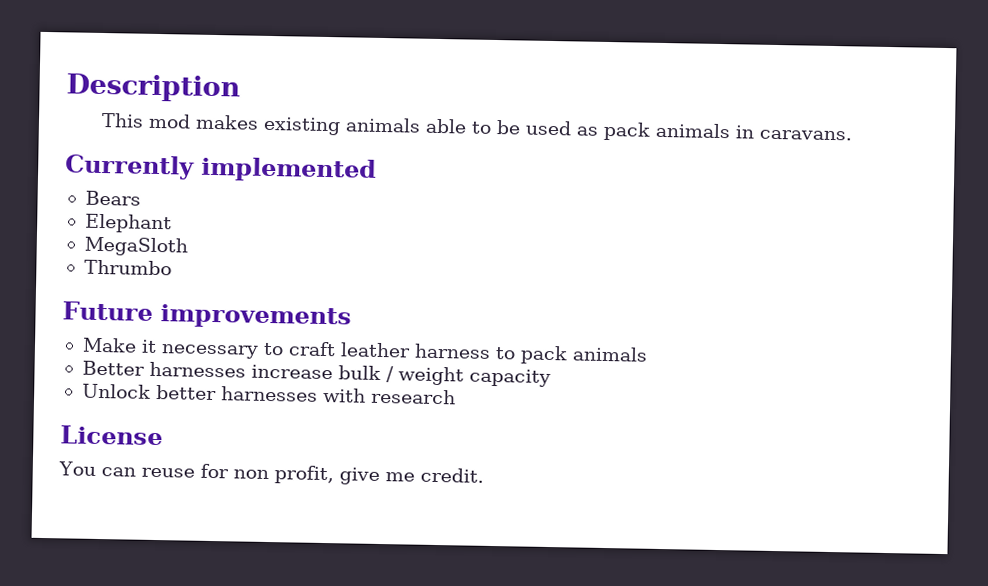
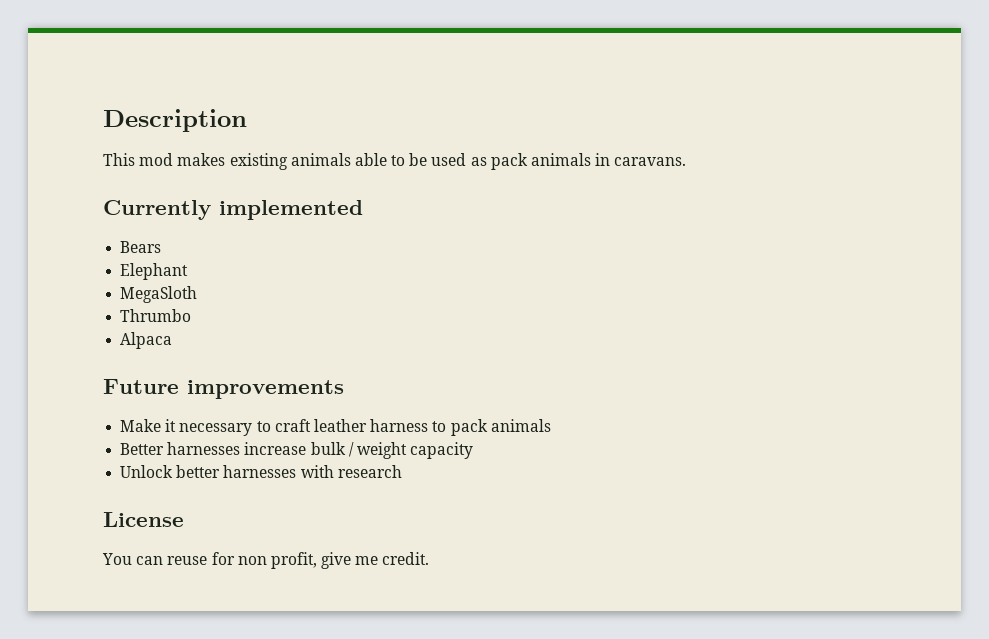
(172, 267) none -> [120,332,173,349] // Alpaca

